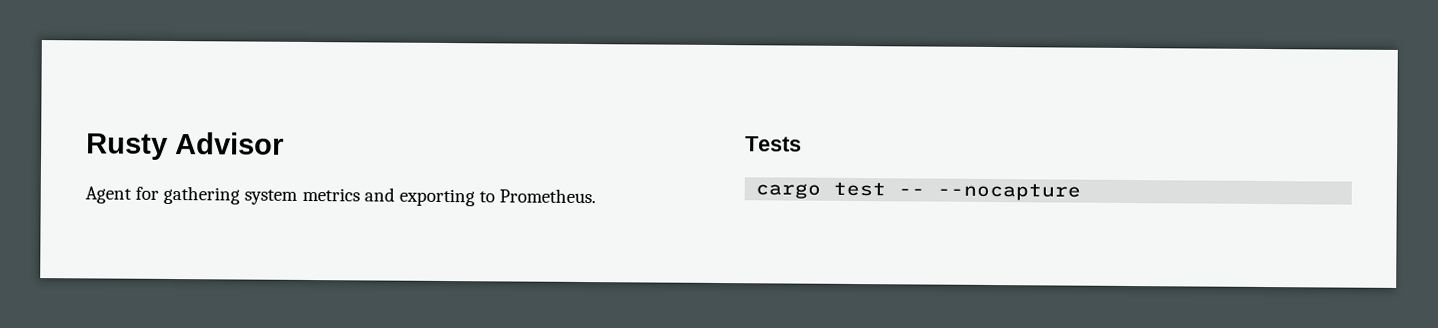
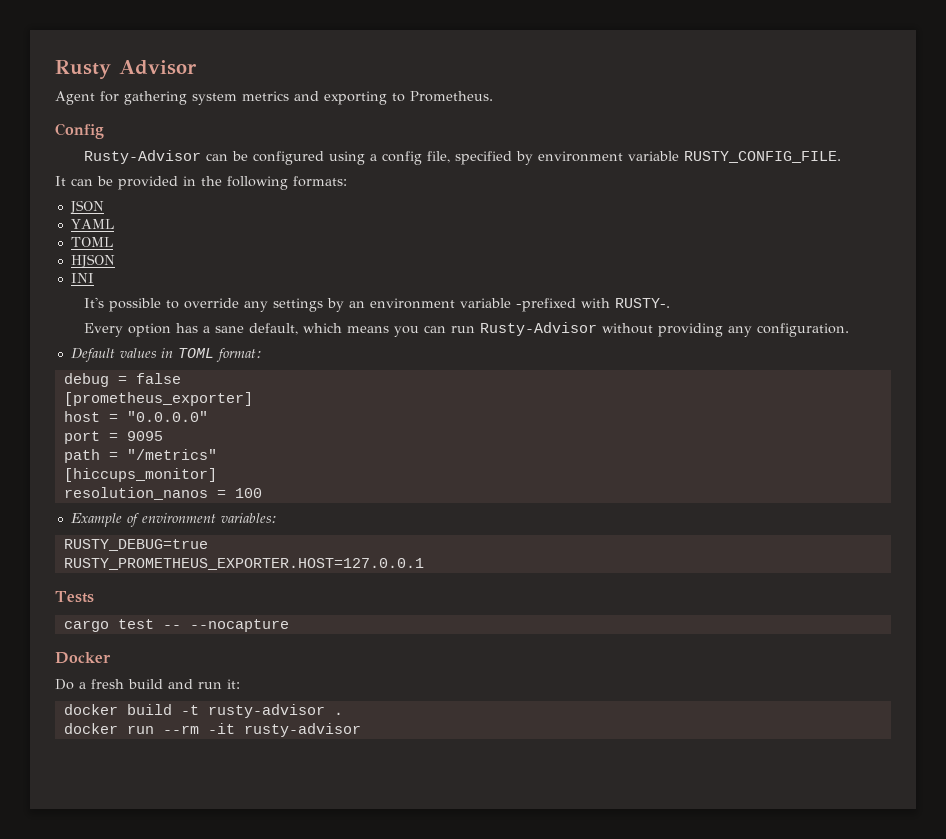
(597, 196) none -> [55,123,104,139] [84,150,842,165] [55,176,347,190] [69,200,104,214] [70,219,114,229] [70,237,113,247] [70,254,115,268] [70,273,94,283] [84,297,671,312] [84,322,850,337] [70,348,262,362] [63,373,181,387] [63,392,253,406] [63,411,208,422] [63,431,163,444] [63,449,217,463] [63,468,217,482] [63,487,262,500] [70,513,277,527] [63,539,208,551] [63,558,424,570] // Config // Rusty-Advisor can be configured using a config file, specified by environment variable RUSTY_CONFIG_FILE. // It can be provided in the following formats: // JSON // YAML // TOML // HJSON // INI // It's possible to override any settings by an environment variable -prefixed with RUSTY-. // Every option has a sane default, which means you can run Rusty-Advisor without providing any configuration. // Default values in TOML format: // debug = false // [prometheus_exporter] // host = "0.0.0.0" // port = 9095 // path = "/metrics" // [hiccups_monitor] // resolution_nanos = 100 // Example of environment variables: // RUSTY_DEBUG=true // RUSTY_PROMETHEUS_EXPORTER.HOST=127.0.0.1
(1082, 191) none -> [55,652,111,664] [55,679,240,690] [63,704,343,718] [63,723,361,737] // Docker // Do a fresh build and run it: // docker build -t rusty-advisor . // docker run --rm -it rusty-advisor

